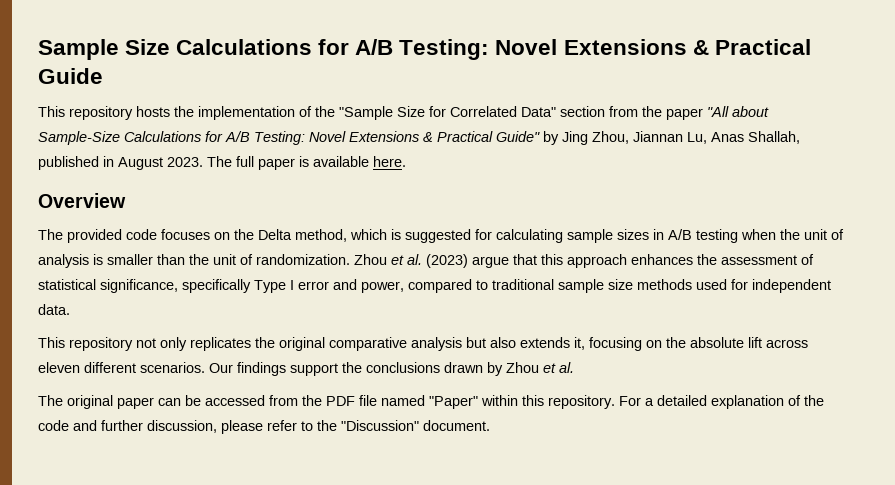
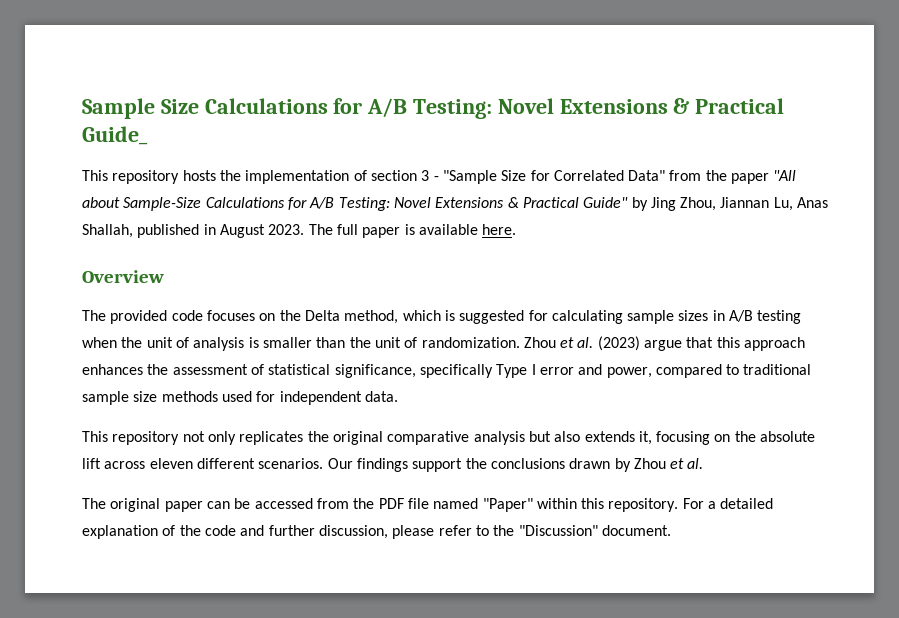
[38,68,103,84] Guide -> [82,126,148,145] Guide_
[315,106,335,117] the -> [370,170,439,181] section 3 -
[560,106,605,117] section -> (666, 175) none

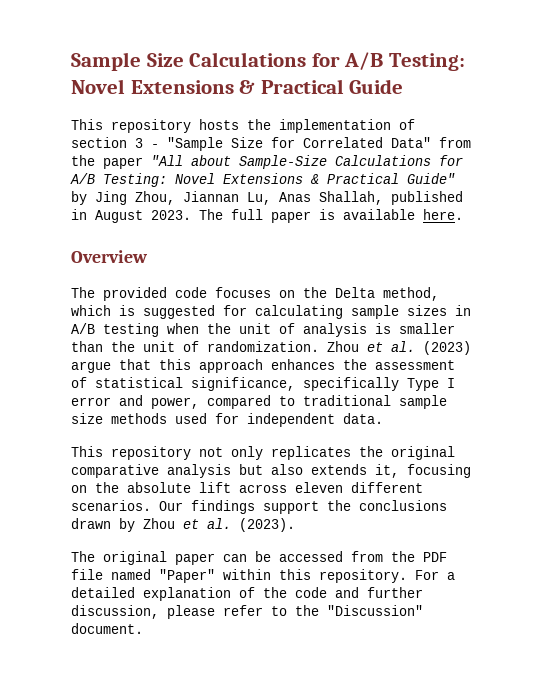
[82,126,148,145] Guide_ -> [349,79,404,94] Guide
(704, 463) none -> [239,518,295,532] (2023).

